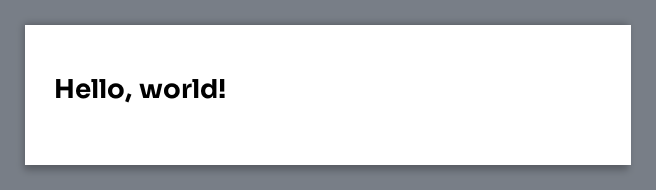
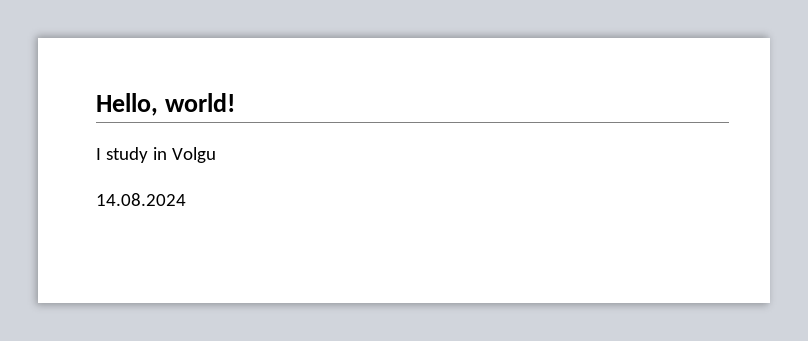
(227, 89) none -> [96,147,216,163] [96,193,186,206] // I study in Volgu // 14.08.2024

